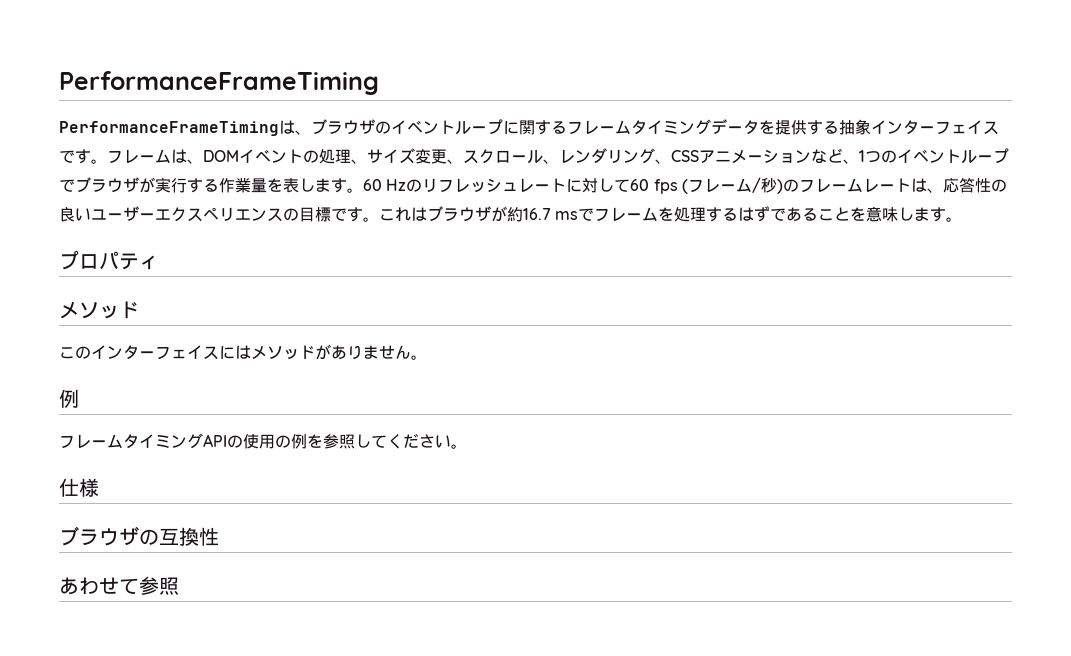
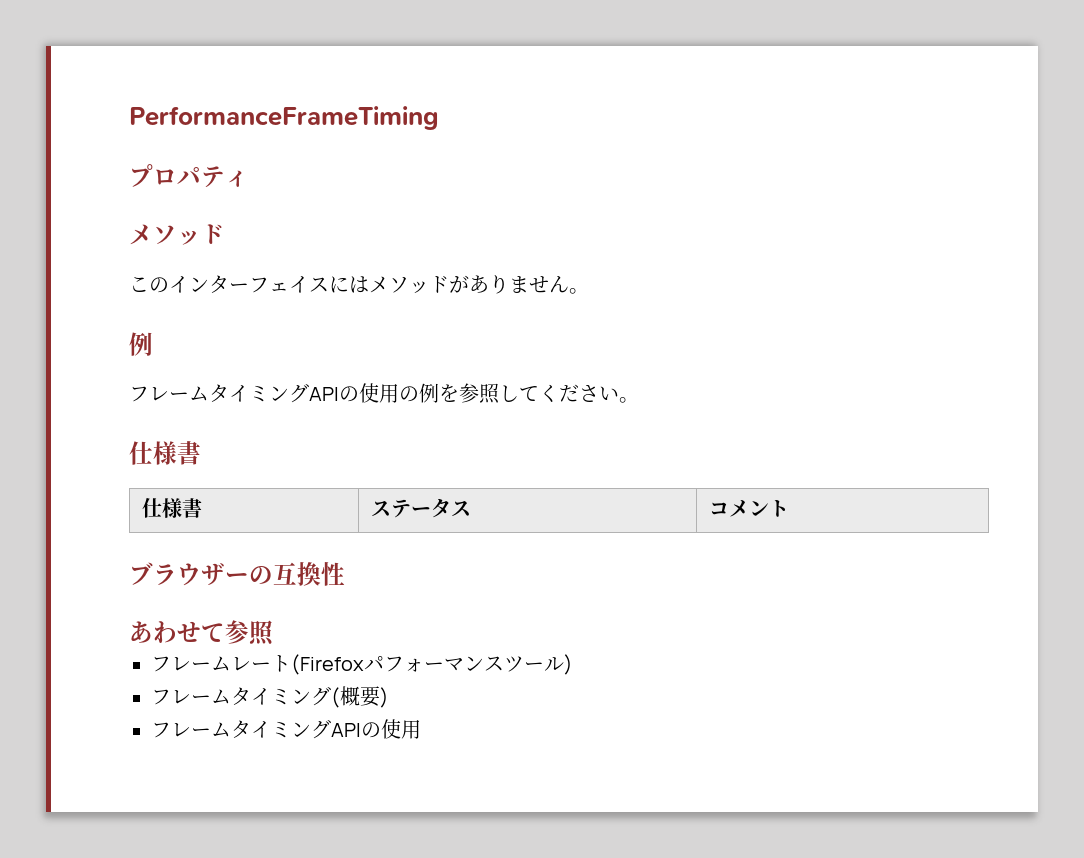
[59,71,379,95] [59,119,999,136] [59,148,1009,164] [59,177,1007,194] [59,206,963,222] PerformanceFrameTiming // PerformanceFrameTimingは、ブラウザのイベントループに関するフレームタイミングデータを提供する抽象インターフェイスです。フレームは、DOMイベントの処理、サイズ変更、スクロール、レンダリング、CSSアニメーションなど、1つのイベントループでブラウザが実行する作業量を表します。60 Hzのリフレッシュレートに対して60 fps (フレーム/秒)のフレームレートは、応答性の良いユーザーエクスペリエンスの目標です。これはブラウザが約16.7 msでフレームを処理するはずであることを意味します。 -> [129,106,439,130] PerformanceFrameTiming
[59,526,139,546] // ブラウザ -> [177,441,201,465] [141,497,202,518] [370,498,471,518] [708,500,789,517] [129,562,249,586] 書 // 仕様書 | ステータス | コメント // ブラウザー
(179, 586) none -> [151,654,573,675] [151,686,389,708] [151,719,421,739] // フレームレート(Firefoxパフォーマンスツール) // フレームタイミング(概要) // フレームタイミングAPIの使用

